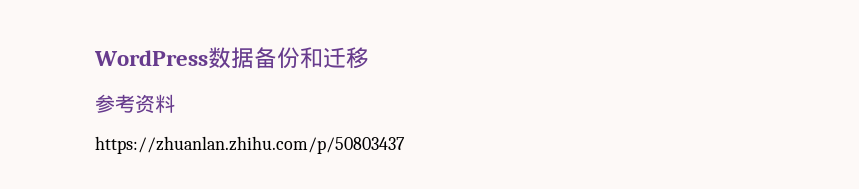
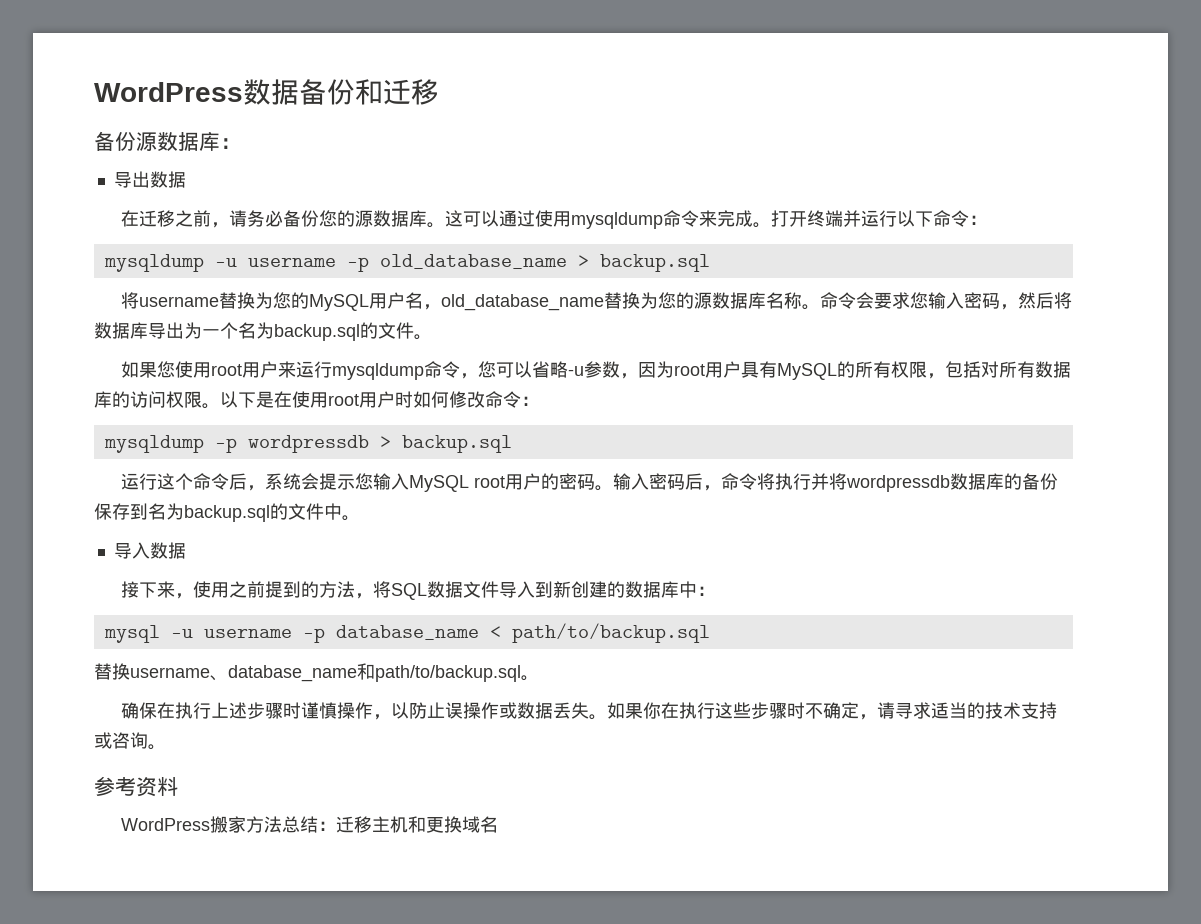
[95,94,175,114] [95,136,405,154] 参考资料 // https://zhuanlan.zhihu.com/p/50803437 -> [94,131,241,151] [113,171,186,188] [120,210,987,229] [103,254,710,272] [120,292,1072,311] [94,322,432,341] [120,361,1071,380] [94,391,539,409] [103,435,512,453] [120,473,1058,492] [94,503,360,522] [113,542,186,559] [120,581,715,600] [103,623,710,643] [94,663,539,682] [120,702,1057,720] [94,732,166,750] [94,776,178,797] [120,816,498,833] 备份源数据库： // 导出数据 // 在迁移之前，请务必备份您的源数据库。这可以通过使用mysqldump命令来完成。打开终端并运行以下命令： // mysqldump -u username -p old_database_name > backup.sql // 将username替换为您的MySQL用户名，old_database_name替换为您的源数据库名称。命令会要求您输入密码，然后将数据库导出为一个名为backup.sql的文件。 // 如果您使用root用户来运行mysqldump命令，您可以省略-u参数，因为root用户具有MySQL的所有权限，包括对所有数据库的访问权限。以下是在使用root用户时如何修改命令： // mysqldump -p wordpressdb > backup.sql // 运行这个命令后，系统会提示您输入MySQL root用户的密码。输入密码后，命令将执行并将wordpressdb数据库的备份保存到名为backup.sql的文件中。 // 导入数据 // 接下来，使用之前提到的方法，将SQL数据文件导入到新创建的数据库中： // mysql -u username -p database_name < path/to/backup.sql // 替换username、database_name和path/to/backup.sql。 // 确保在执行上述步骤时谨慎操作，以防止误操作或数据丢失。如果你在执行这些步骤时不确定，请寻求适当的技术支持或咨询。 // 参考资料 // WordPress搬家方法总结：迁移主机和更换域名

